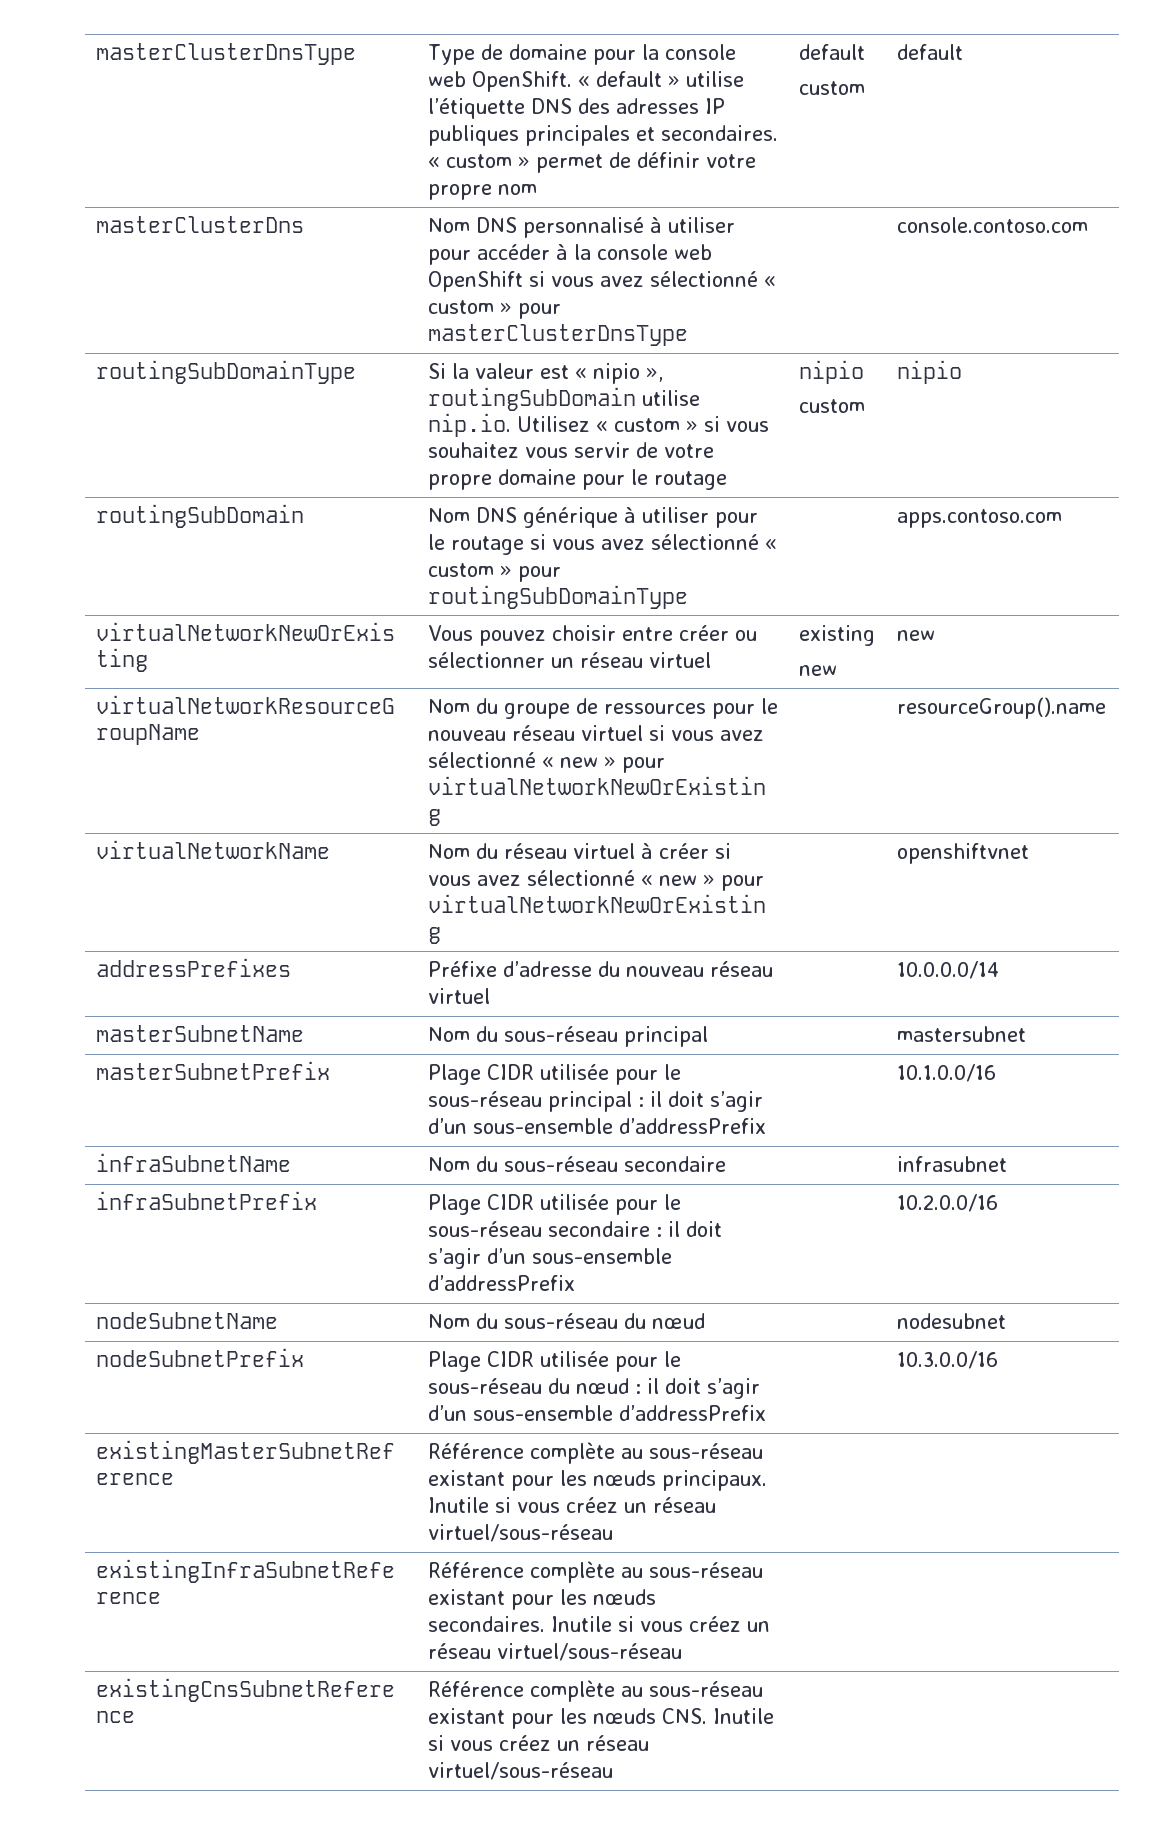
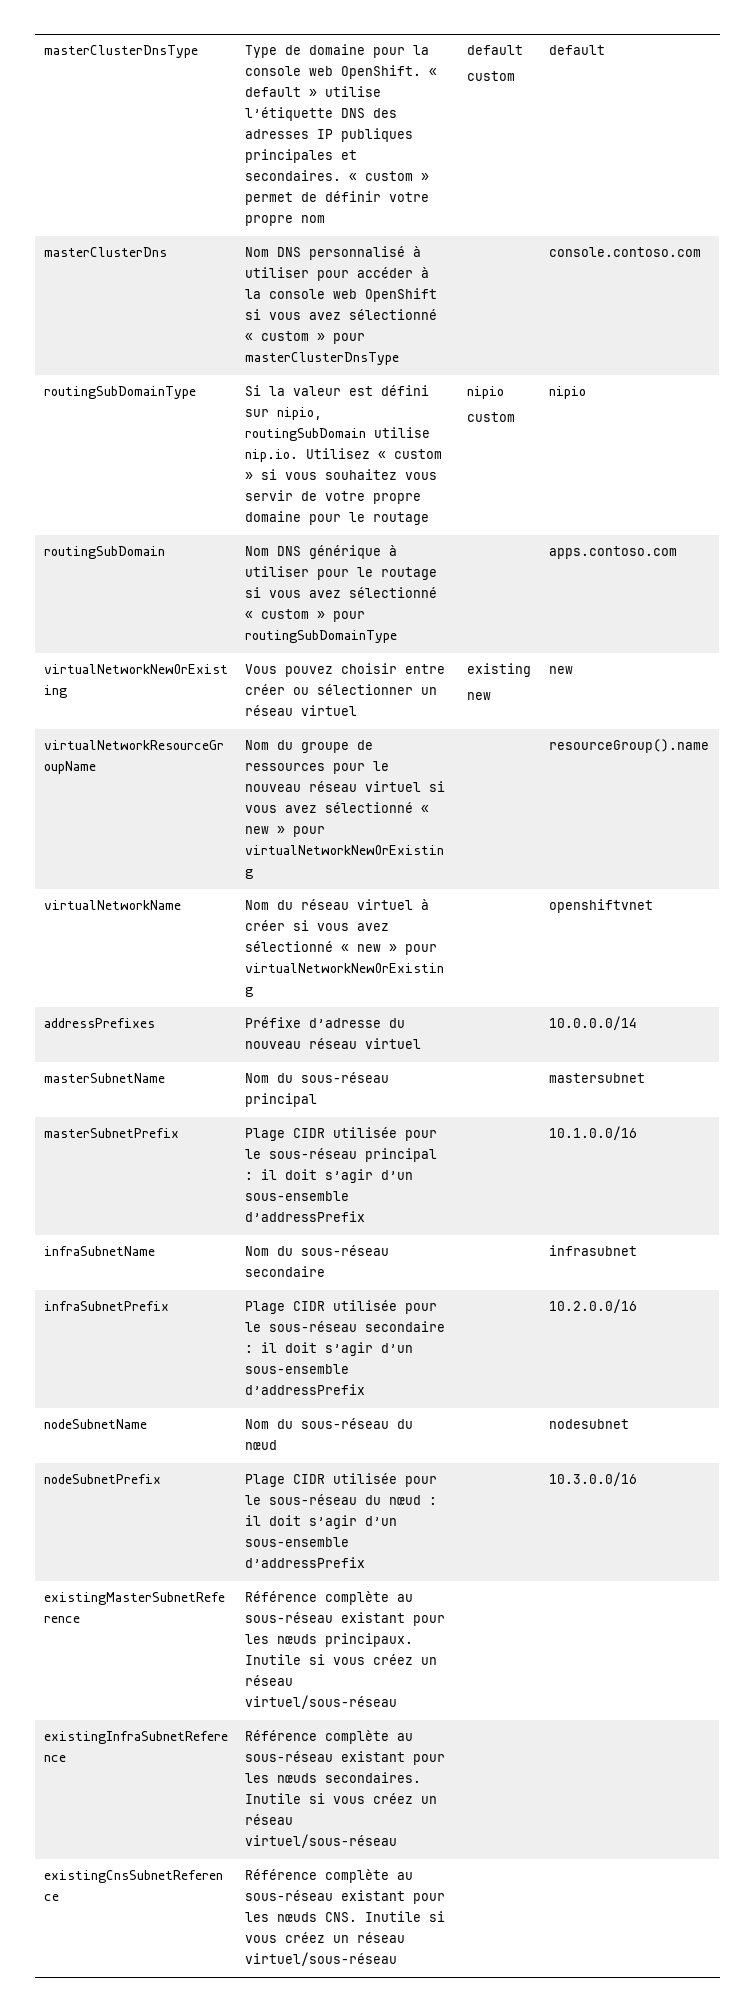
[574,363,663,384] « nipio », -> [380,385,429,396] [244,407,322,420] défini sur nipio,

